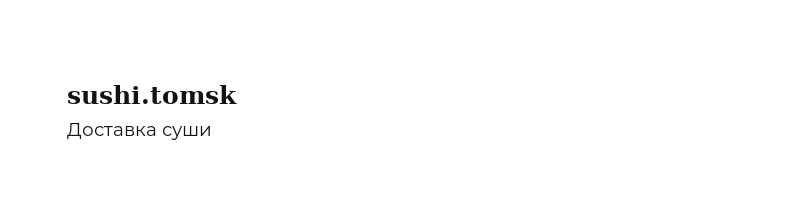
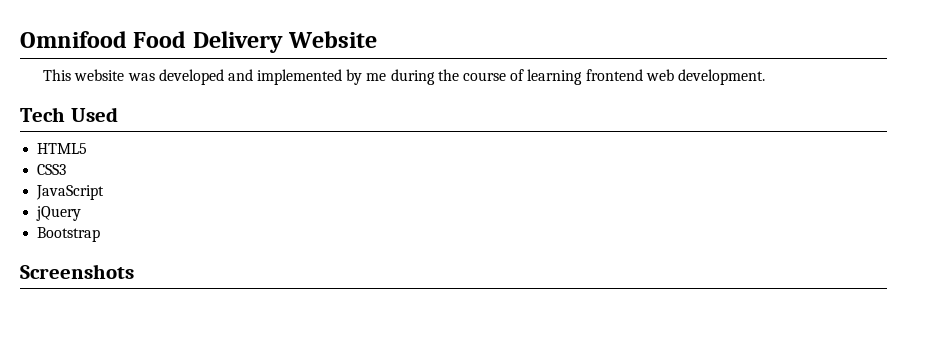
[67,85,237,104] [67,123,212,140] sushi.tomsk // Доставка суши -> [20,31,378,53] [43,69,765,85] [20,107,118,122] [37,143,88,154] [37,164,67,175] [36,185,105,200] [36,206,82,221] [37,227,101,242] [20,264,134,279] Omnifood Food Delivery Website // This website was developed and implemented by me during the course of learning frontend web development. // Tech Used // HTML5 // CSS3 // JavaScript // jQuery // Bootstrap // Screenshots

